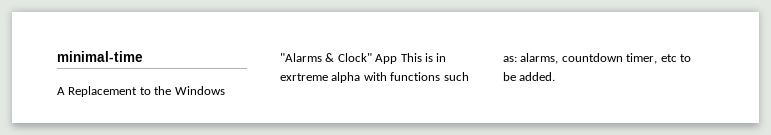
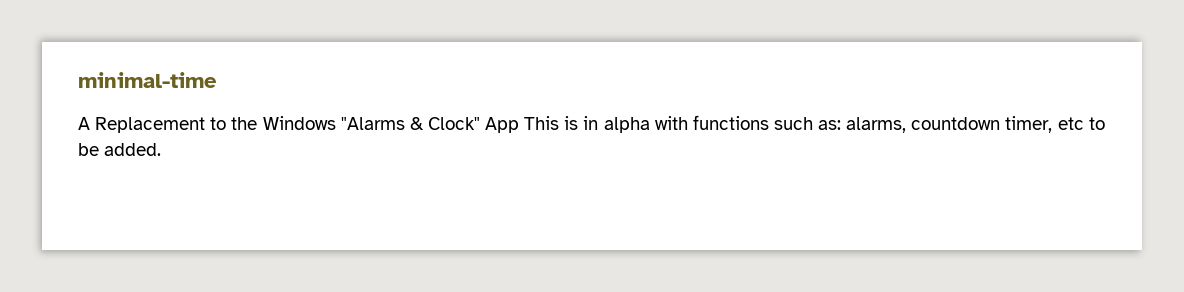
[280,73,328,81] exrtreme -> (599, 123) none

